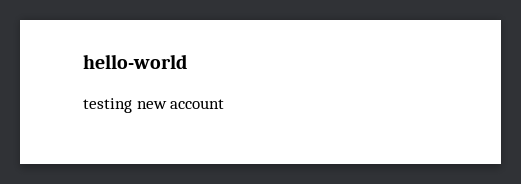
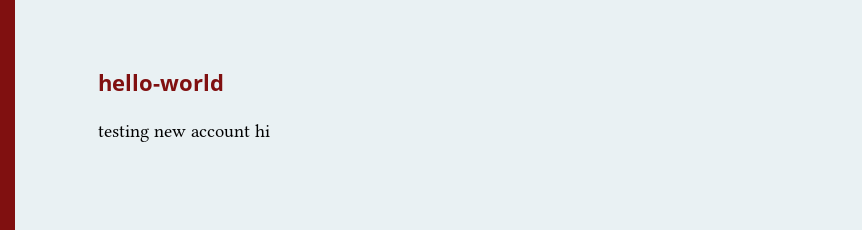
(225, 104) none -> [255,124,270,137] hi

